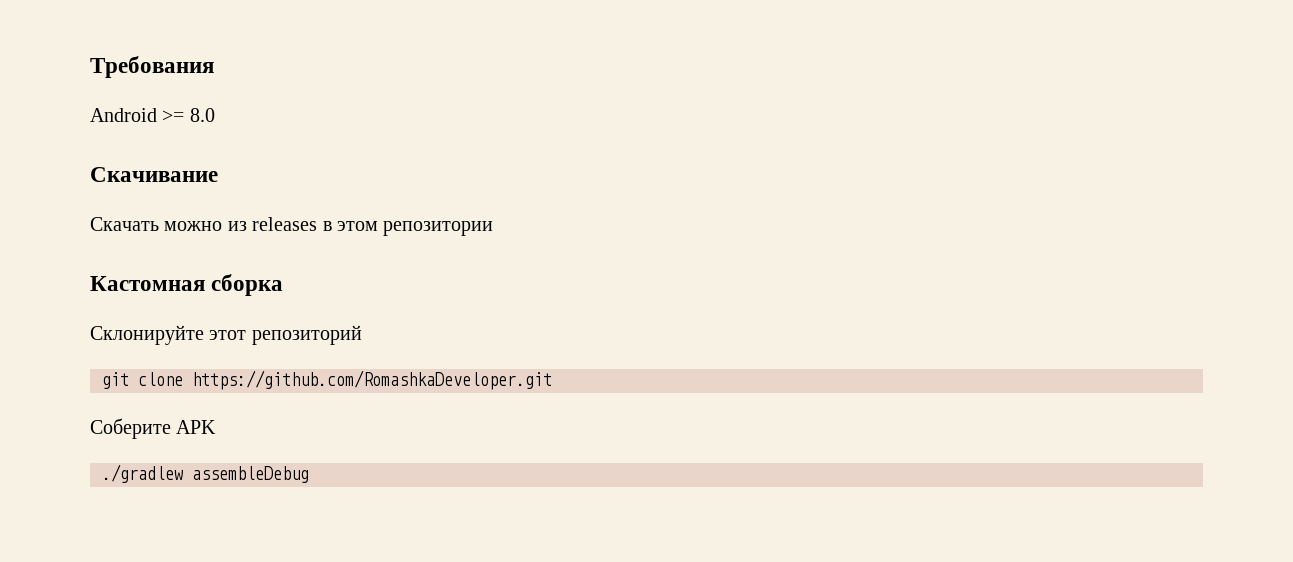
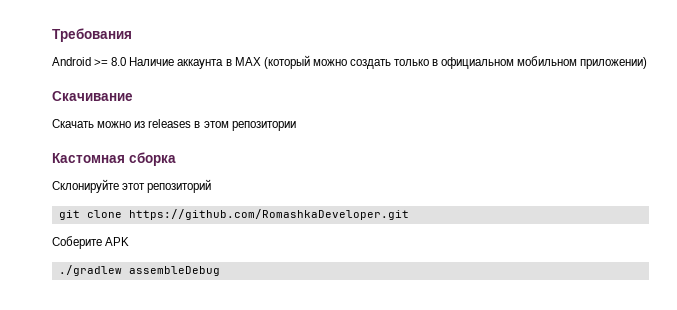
(215, 115) none -> [129,55,648,69] Наличие аккаунта в MAX (который можно создать только в официальном мобильном приложении)

